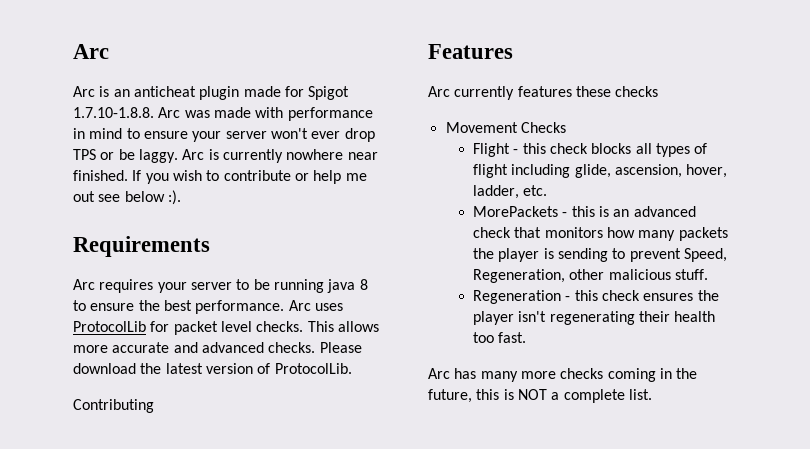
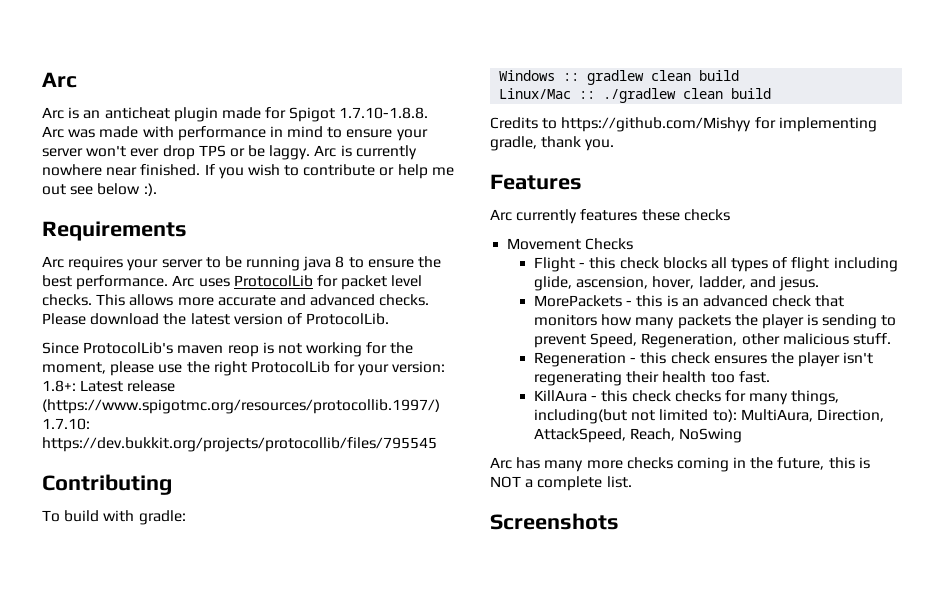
[73,399,154,413] Contributing -> [42,342,414,357] [42,361,446,376] [42,380,176,392] [42,399,440,414] [42,418,90,430] [42,437,437,452] [42,474,172,495] [42,510,186,525] [499,70,740,85] [499,88,772,103] [490,117,877,132] [490,136,615,151] Since ProtocolLib's maven reop is not working for the moment, please use the right ProtocolLib for your version: 1.8+: Latest release (https://www.spigotmc.org/resources/protocollib.1997/) 1.7.10: https://dev.bukkit.org/projects/protocollib/files/795545 // Contributing // To build with gradle: // Windows :: gradlew clean build // Linux/Mac :: ./gradlew clean build // Credits to https://github.com/Mishyy for implementing gradle, thank you.
[523,185,548,196] etc. -> [749,276,819,291] and jesus.
(527, 337) none -> [533,390,840,405] [533,409,884,424] [533,428,743,443] // KillAura - this check checks for many things, including(but not limited to): MultiAura, Direction, AttackSpeed, Reach, NoSwing
(652, 394) none -> [490,513,619,530] // Screenshots

